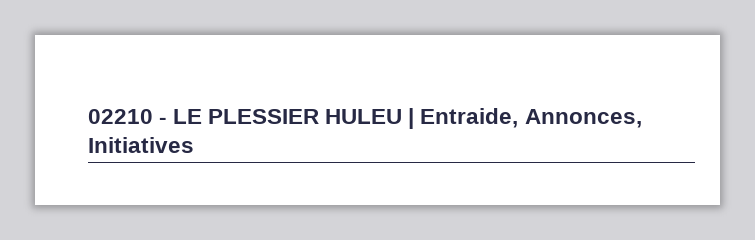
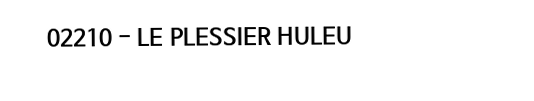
[408,108,642,129] [88,137,194,153] | Entraide, Annonces, Initiatives -> (352, 35) none

